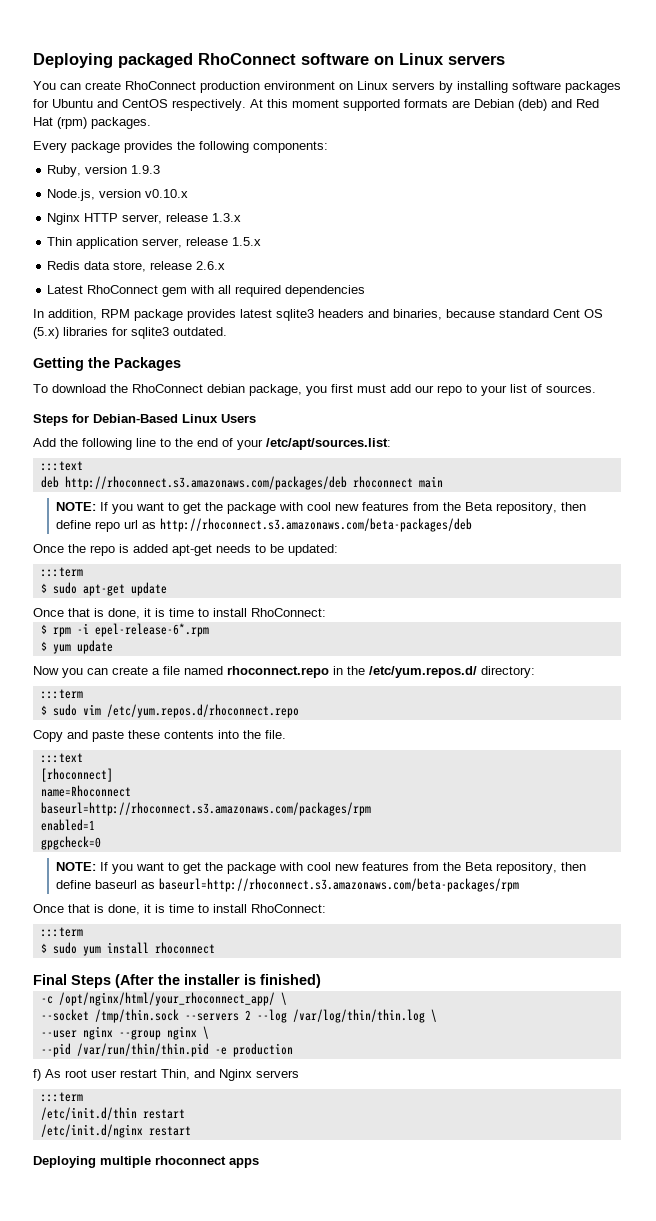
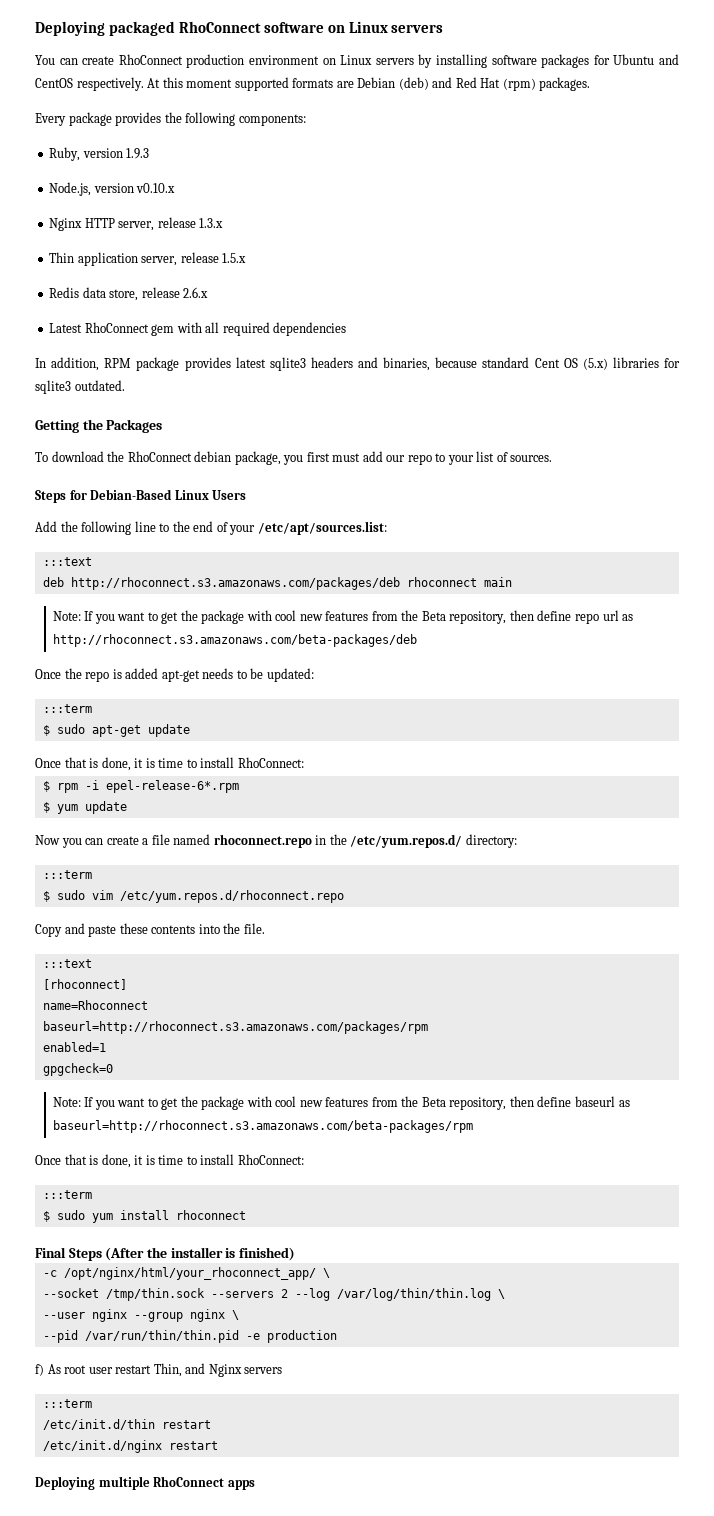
[56,502,97,511] NOTE: -> [52,611,81,621] Note:
[56,862,97,871] NOTE: -> [52,1097,81,1107] Note:
[155,1156,226,1165] rhoconnect -> [153,1476,225,1487] RhoConnect

